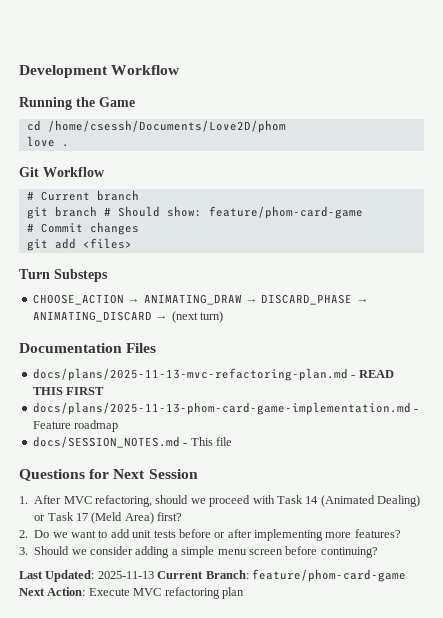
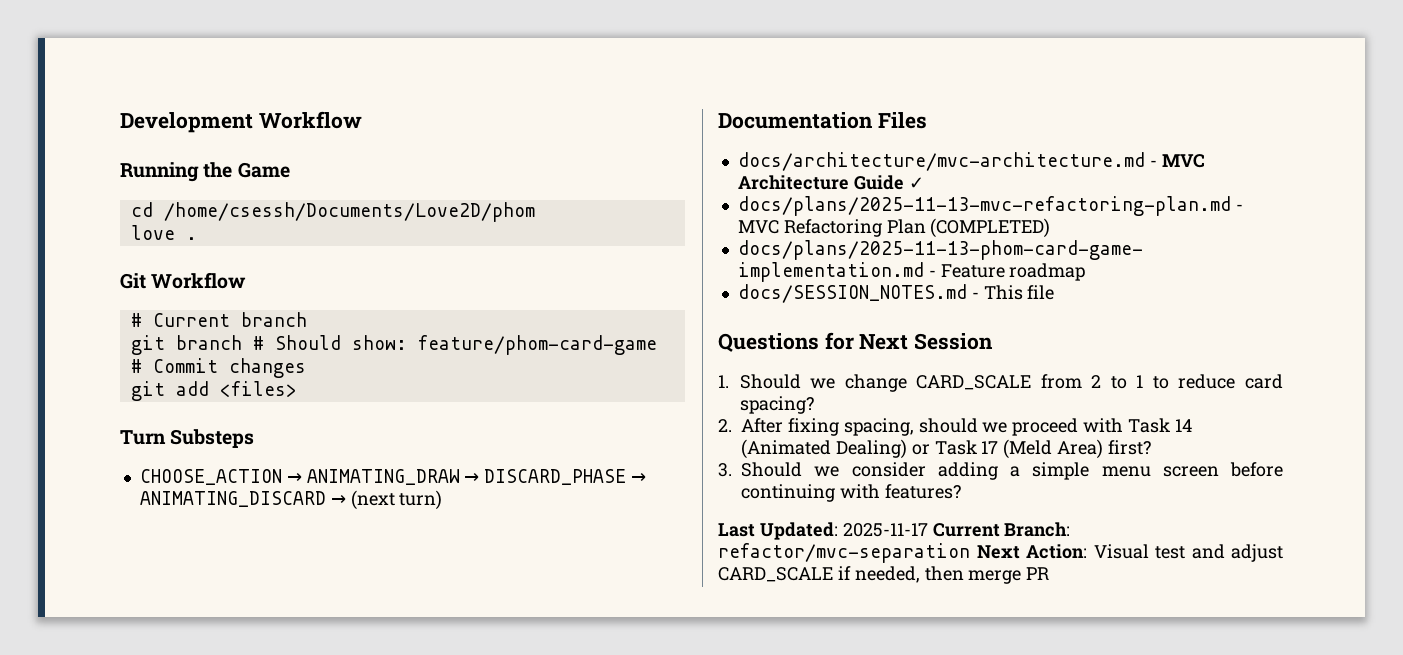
[32,368,394,381] [32,387,105,395] docs/plans/2025-11-13-mvc-refactoring-plan.md - READ THIS FIRST -> [737,152,1205,171] [737,175,924,190] [737,196,1243,216] [737,218,1051,238] docs/architecture/mvc-architecture.md - MVC Architecture Guide ✓ // docs/plans/2025-11-13-mvc-refactoring-plan.md - MVC Refactoring Plan (COMPLETED)
[34,495,152,507] After MVC refactoring, -> [739,374,1283,392] [739,396,814,414] [718,418,914,436] Should we change CARD_SCALE from 2 to 1 to reduce card spacing? // 2. After fixing spacing,
[19,529,401,541] // 2. Do we want to add unit tests before or after implementing more features? -> (1152, 447) none
[320,547,378,558] continuing? -> [741,484,961,502] continuing with features?
[97,571,154,579] 2025-11-13 -> [842,523,928,537] 2025-11-17
[251,569,406,582] feature/phom-card-game -> [718,543,970,563] refactor/mvc-separation
[88,587,244,599] Execute MVC refactoring plan -> [1093,544,1283,562] [718,566,1050,584] Visual test and adjust CARD_SCALE if needed, then merge PR

